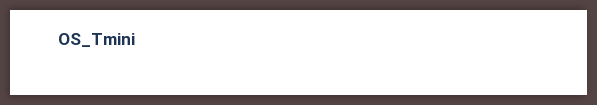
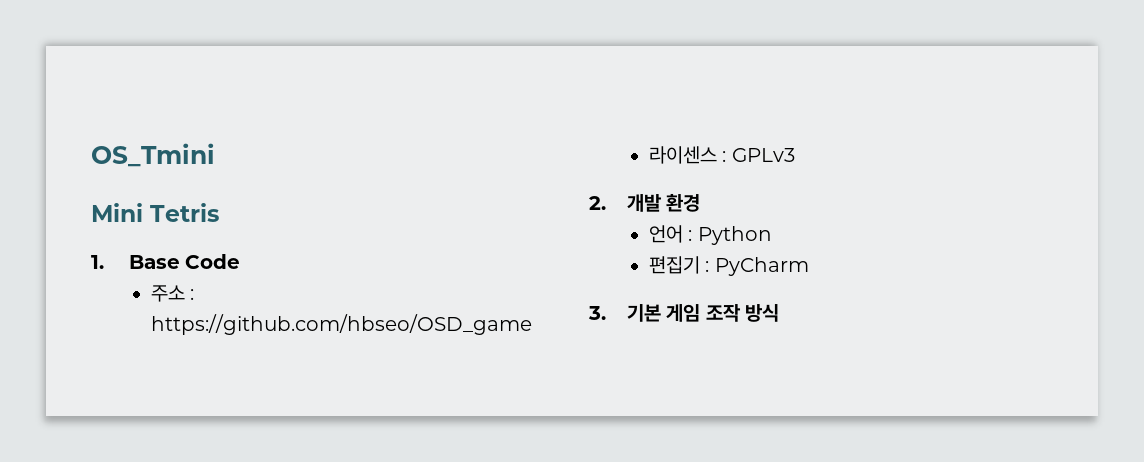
(135, 40) none -> [91,203,219,222] [91,254,241,269] [150,285,195,302] [150,314,532,335] [648,146,795,164] [589,193,701,212] [648,225,772,245] [648,256,809,276] [588,304,780,322] // Mini Tetris // 1. Base Code // 주소 : https://github.com/hbseo/OSD_game // 라이센스 : GPLv3 // 2. 개발 환경 // 언어 : Python // 편집기 : PyCharm // 3. 기본 게임 조작 방식

